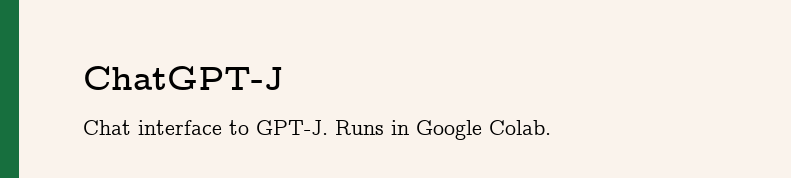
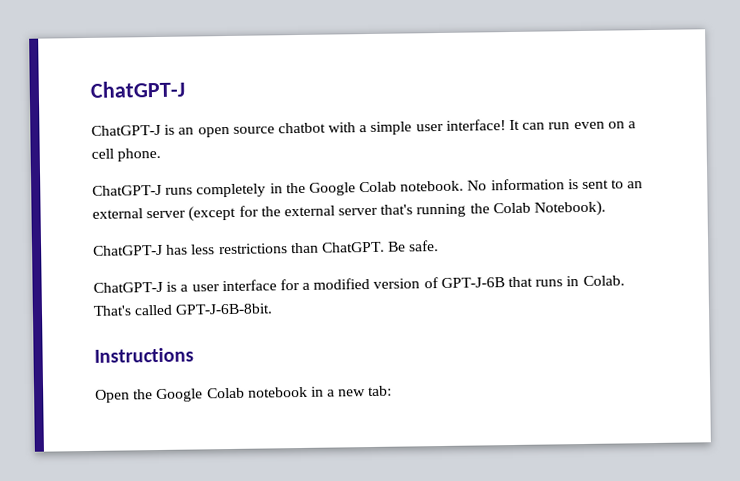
[83,120,551,140] Chat interface to GPT-J. Runs in Google Colab. -> [91,119,636,138] [91,147,162,162] [92,178,644,198] [92,200,607,222] [93,240,440,256] [93,275,625,293] [93,303,274,316] [94,347,194,363] [95,385,393,403] ChatGPT-J is an open source chatbot with a simple user interface! It can run even on a cell phone. // ChatGPT-J runs completely in the Google Colab notebook. No information is sent to an external server (except for the external server that's running the Colab Notebook). // ChatGPT-J has less restrictions than ChatGPT. Be safe. // ChatGPT-J is a user interface for a modified version of GPT-J-6B that runs in Colab. That's called GPT-J-6B-8bit. // Instructions // Open the Google Colab notebook in a new tab:

